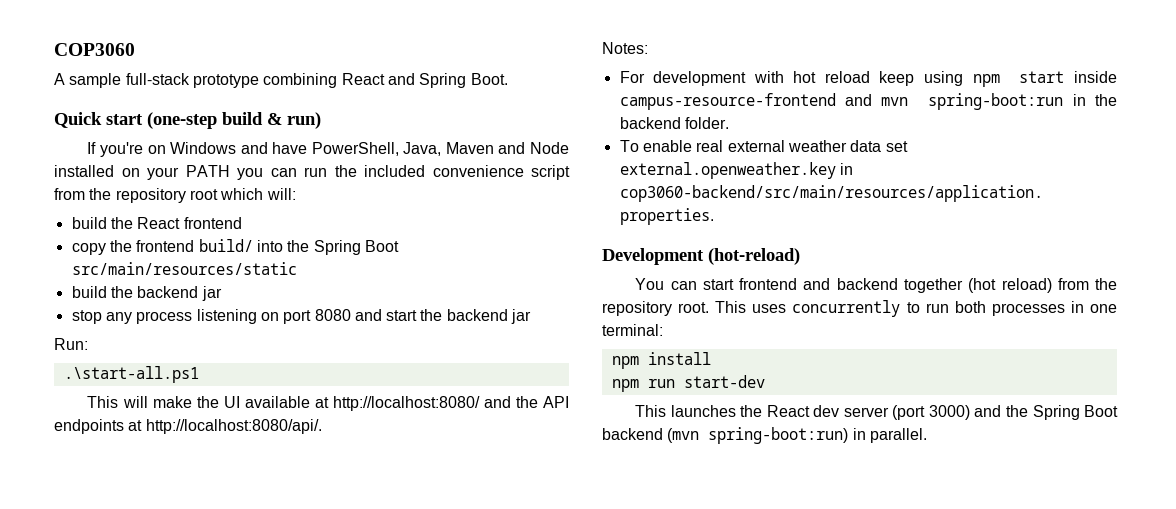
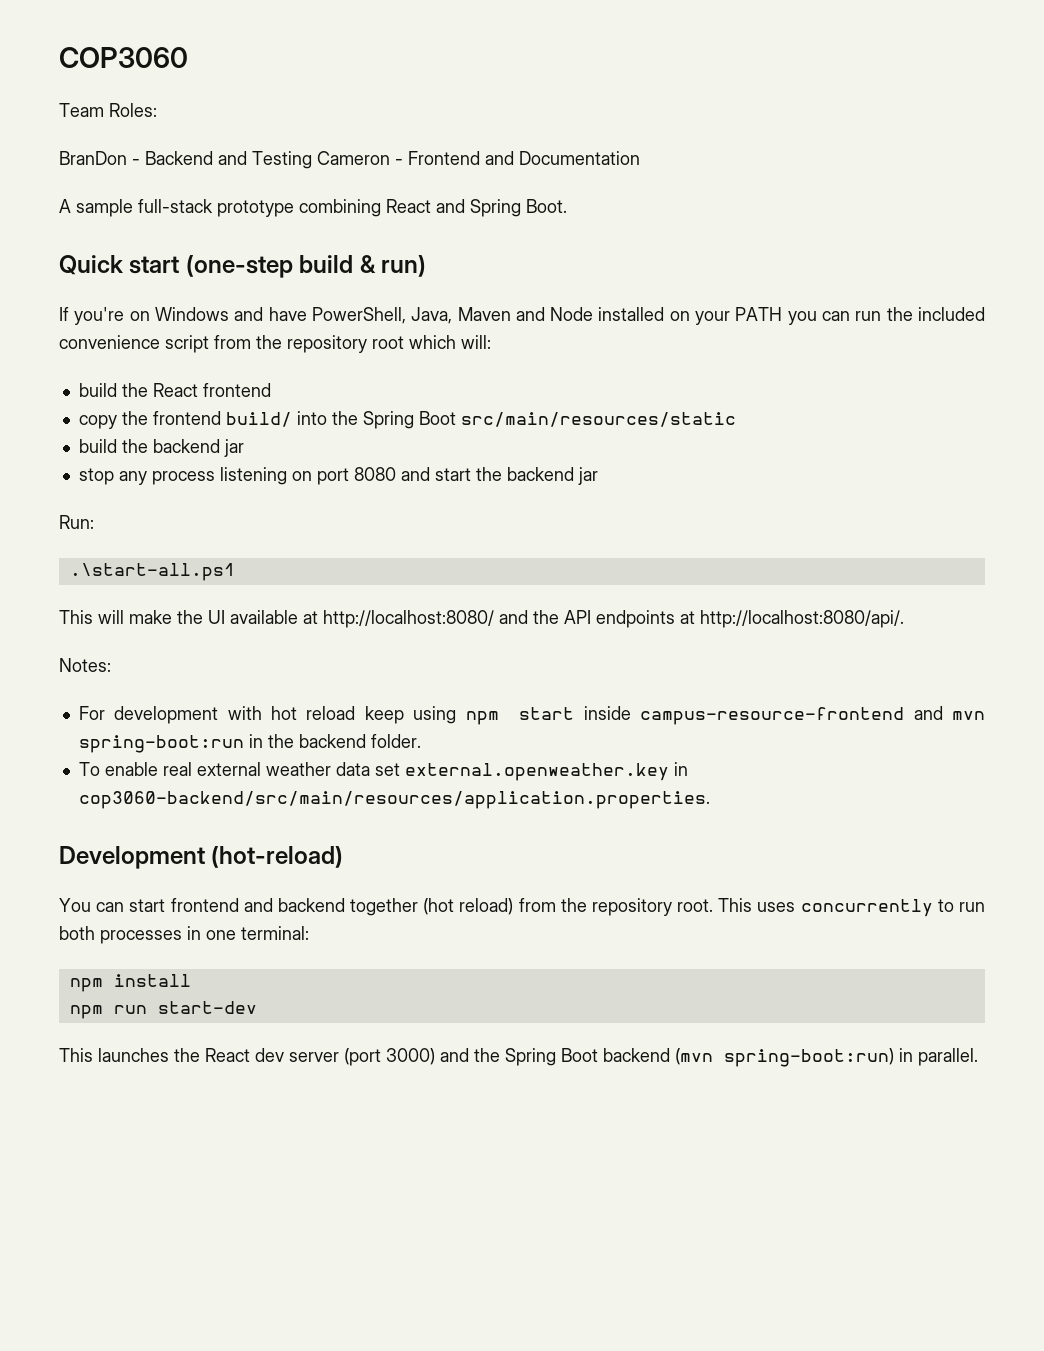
(135, 49) none -> [59,103,157,117] [59,151,640,169] // Team Roles: // BranDon - Backend and Testing Cameron - Frontend and Documentation

